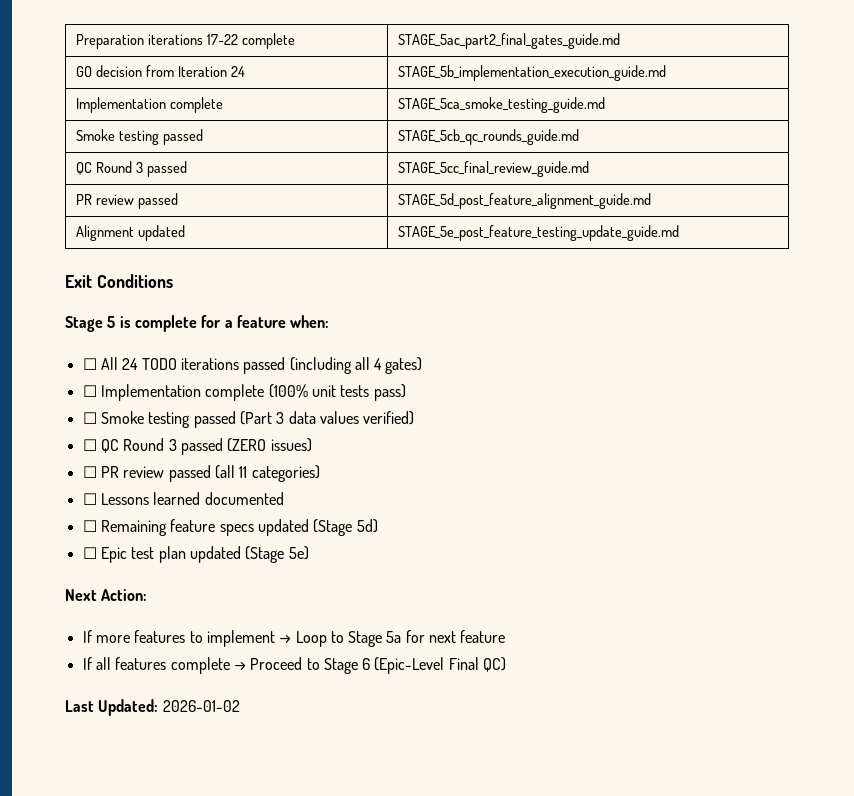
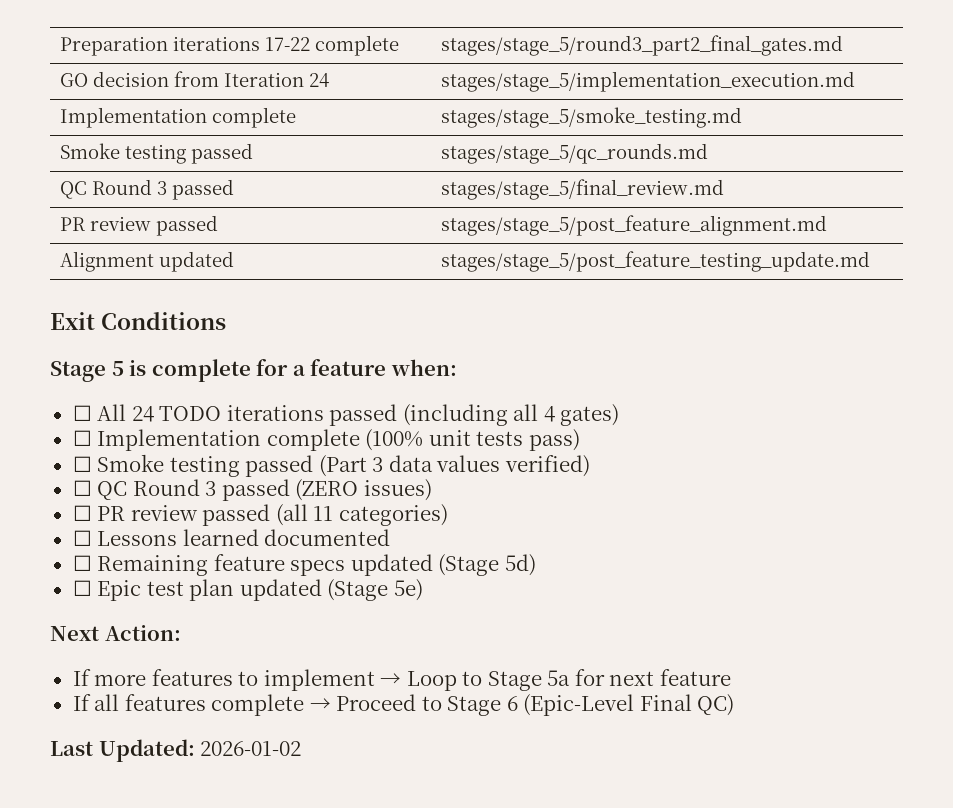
[398,33,621,49] STAGE_5ac_part2_final_gates_guide.md -> [441,35,844,56] stages/stage_5/round3_part2_final_gates.md
[398,65,667,81] STAGE_5b_implementation_execution_guide.md -> [441,71,856,92] stages/stage_5/implementation_execution.md
[398,97,606,113] STAGE_5ca_smoke_testing_guide.md -> [441,107,743,128] stages/stage_5/smoke_testing.md
[398,129,580,145] STAGE_5cb_qc_rounds_guide.md -> [441,143,709,164] stages/stage_5/qc_rounds.md
[398,161,590,177] STAGE_5cc_final_review_guide.md -> [441,179,725,200] stages/stage_5/final_review.md
[398,193,652,209] STAGE_5d_post_feature_alignment_guide.md -> [441,215,828,236] stages/stage_5/post_feature_alignment.md
[398,225,680,241] STAGE_5e_post_feature_testing_update_guide.md -> [441,251,871,272] stages/stage_5/post_feature_testing_update.md

